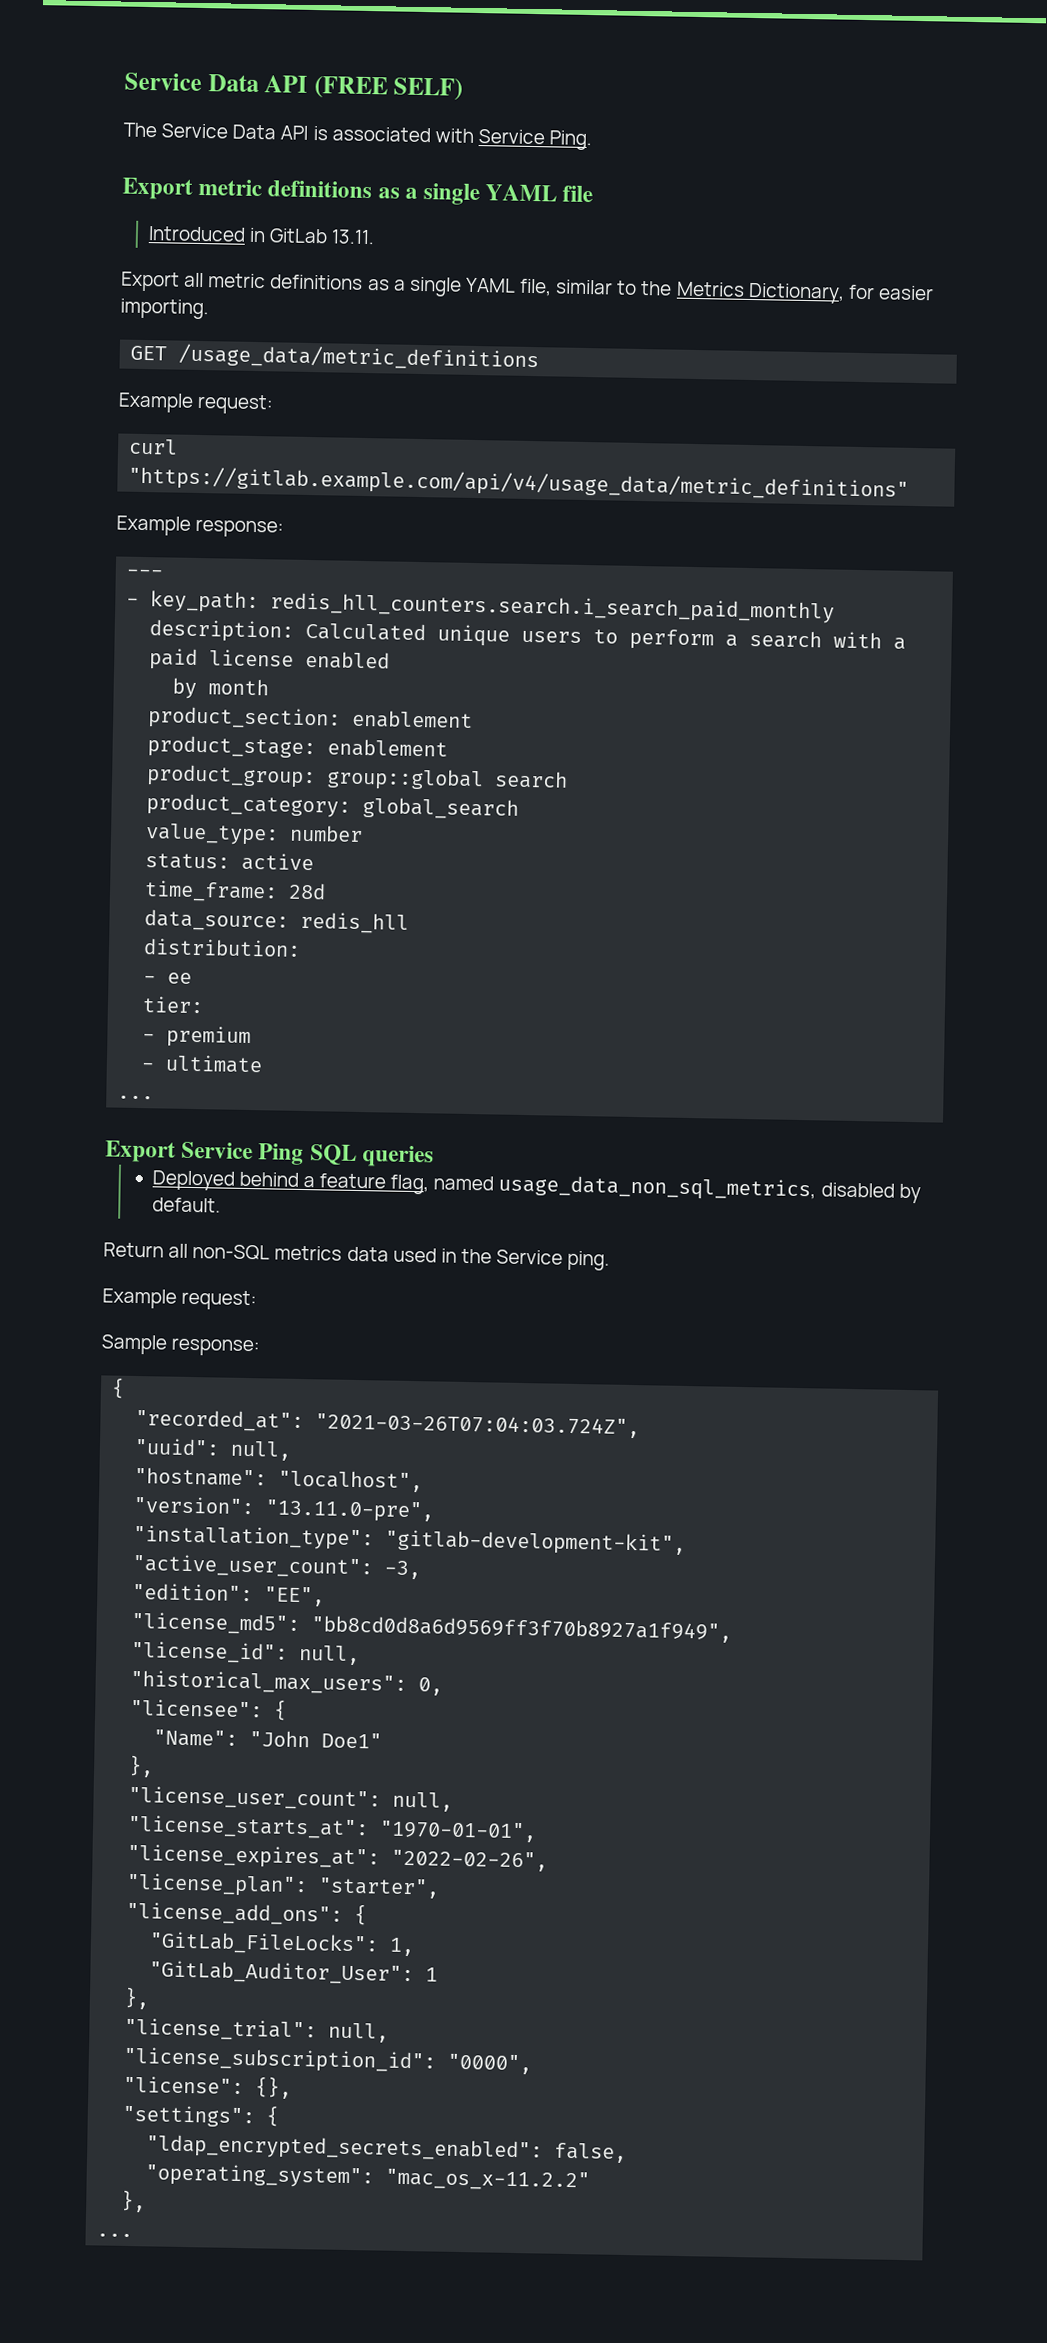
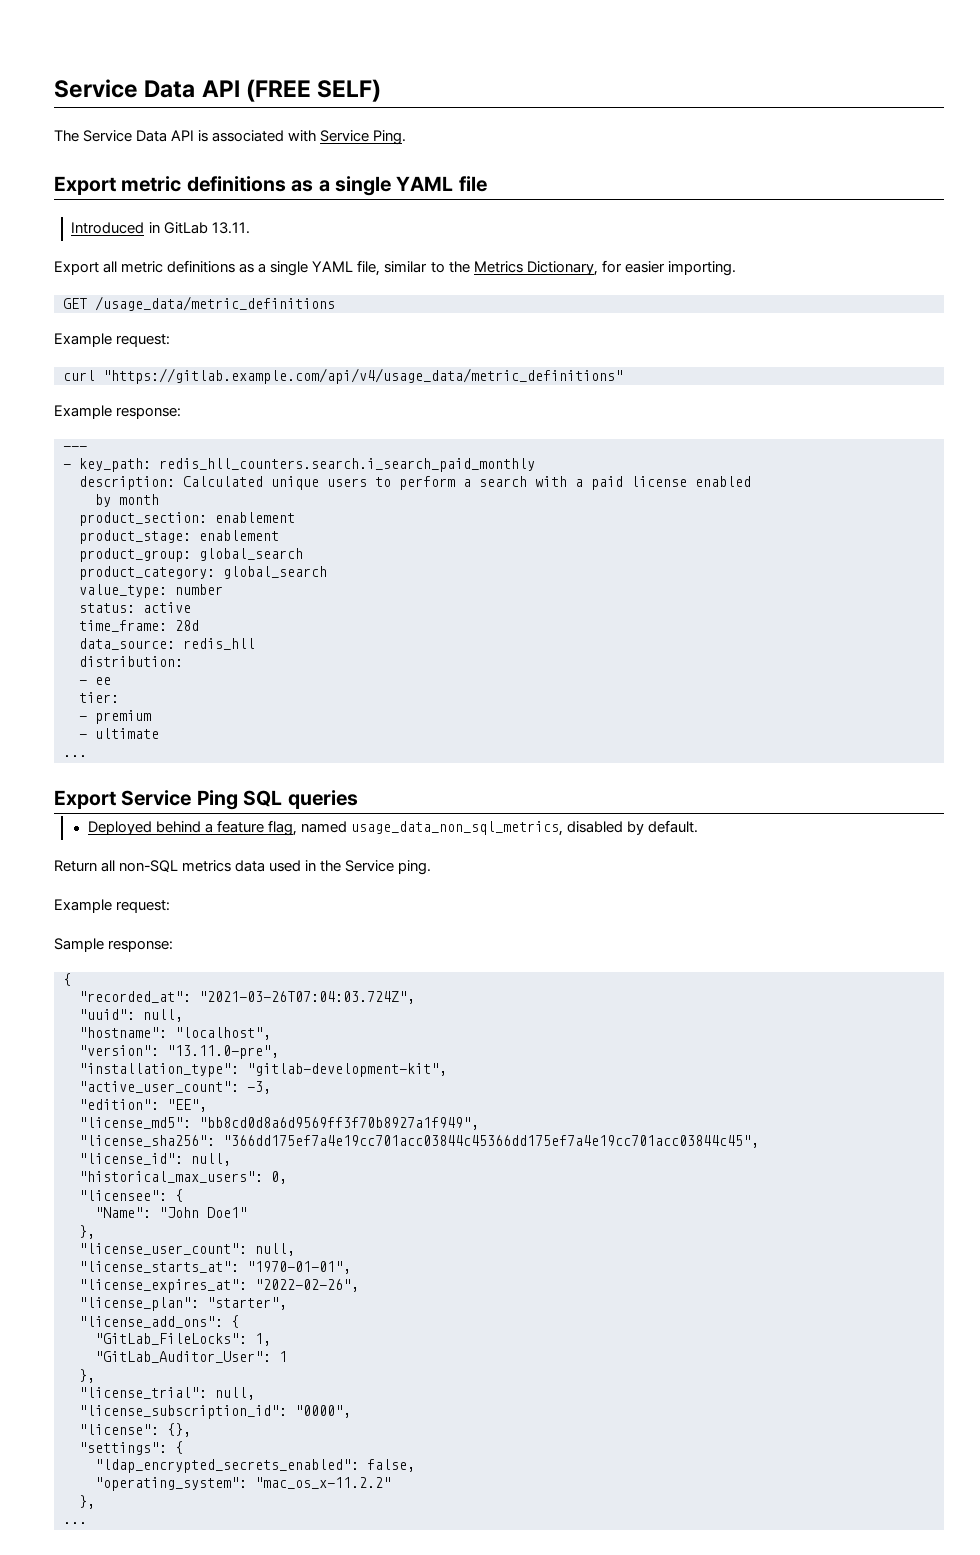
[326,767,569,792] group::global search -> [199,548,303,561] global_search
(733, 1629) none -> [79,1135,759,1148] // "license_sha256": "366dd175ef7a4e19cc701acc03844c45366dd175ef7a4e19cc701acc03844c45",

